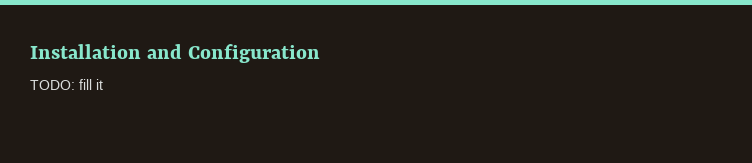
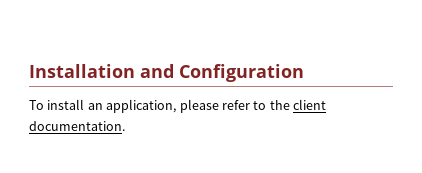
[30,79,103,90] TODO: fill it -> [29,99,326,113] [29,121,125,131] To install an application, please refer to the client documentation.

